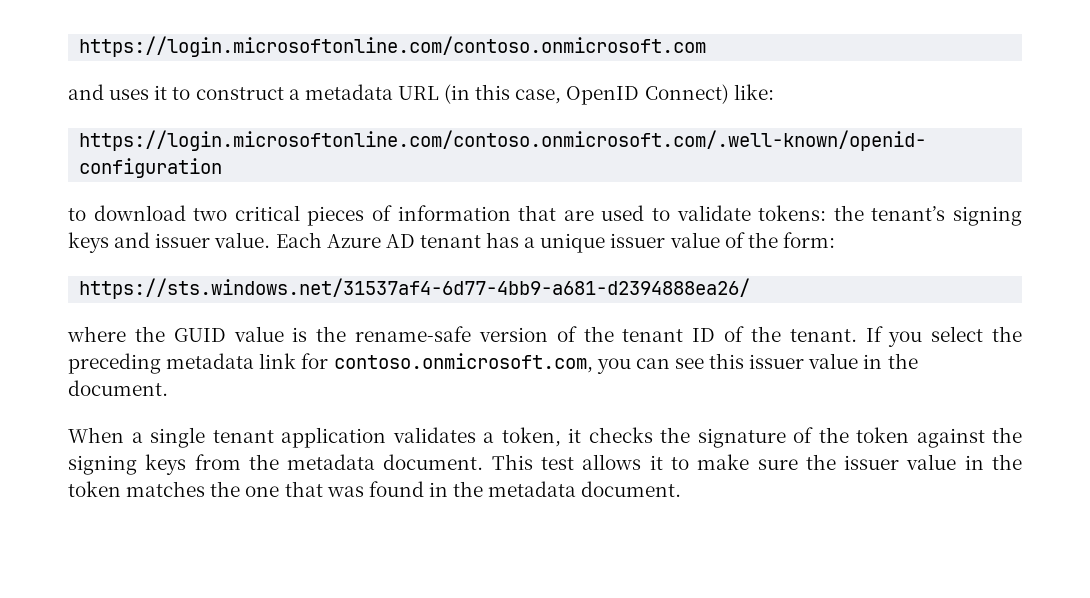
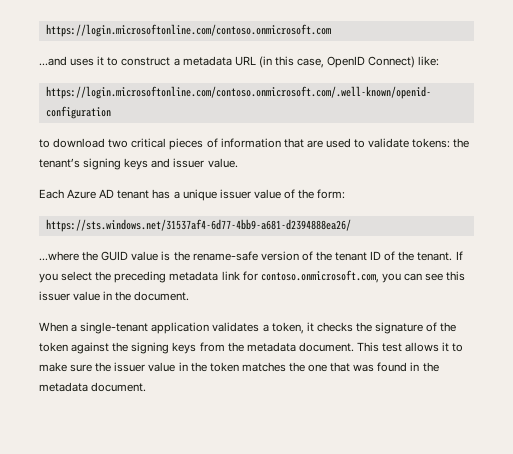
[68,84,104,100] and -> [39,56,67,66] ...and
(271, 240) none -> (238, 163) //
[67,326,126,342] where -> [39,251,79,261] ...where
[150,427,274,448] single tenant -> [80,322,149,334] single-tenant

